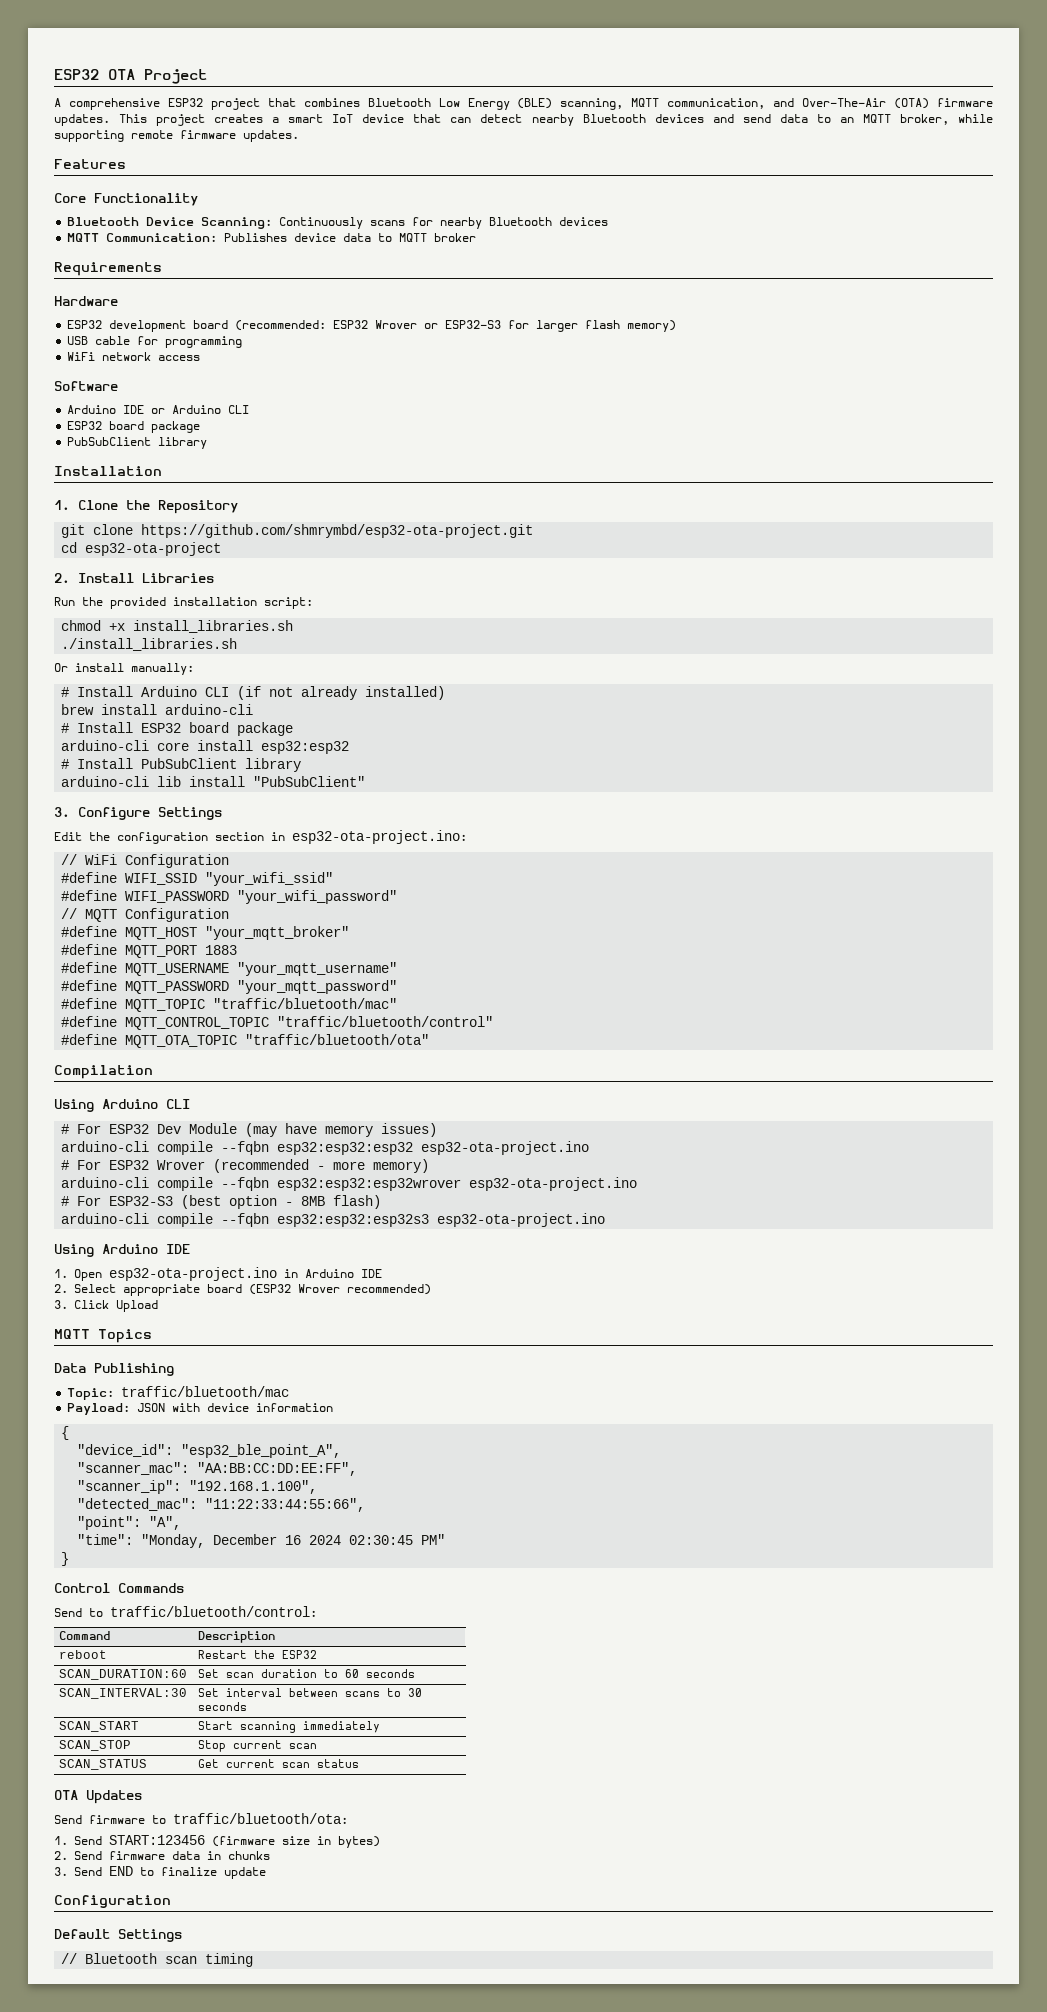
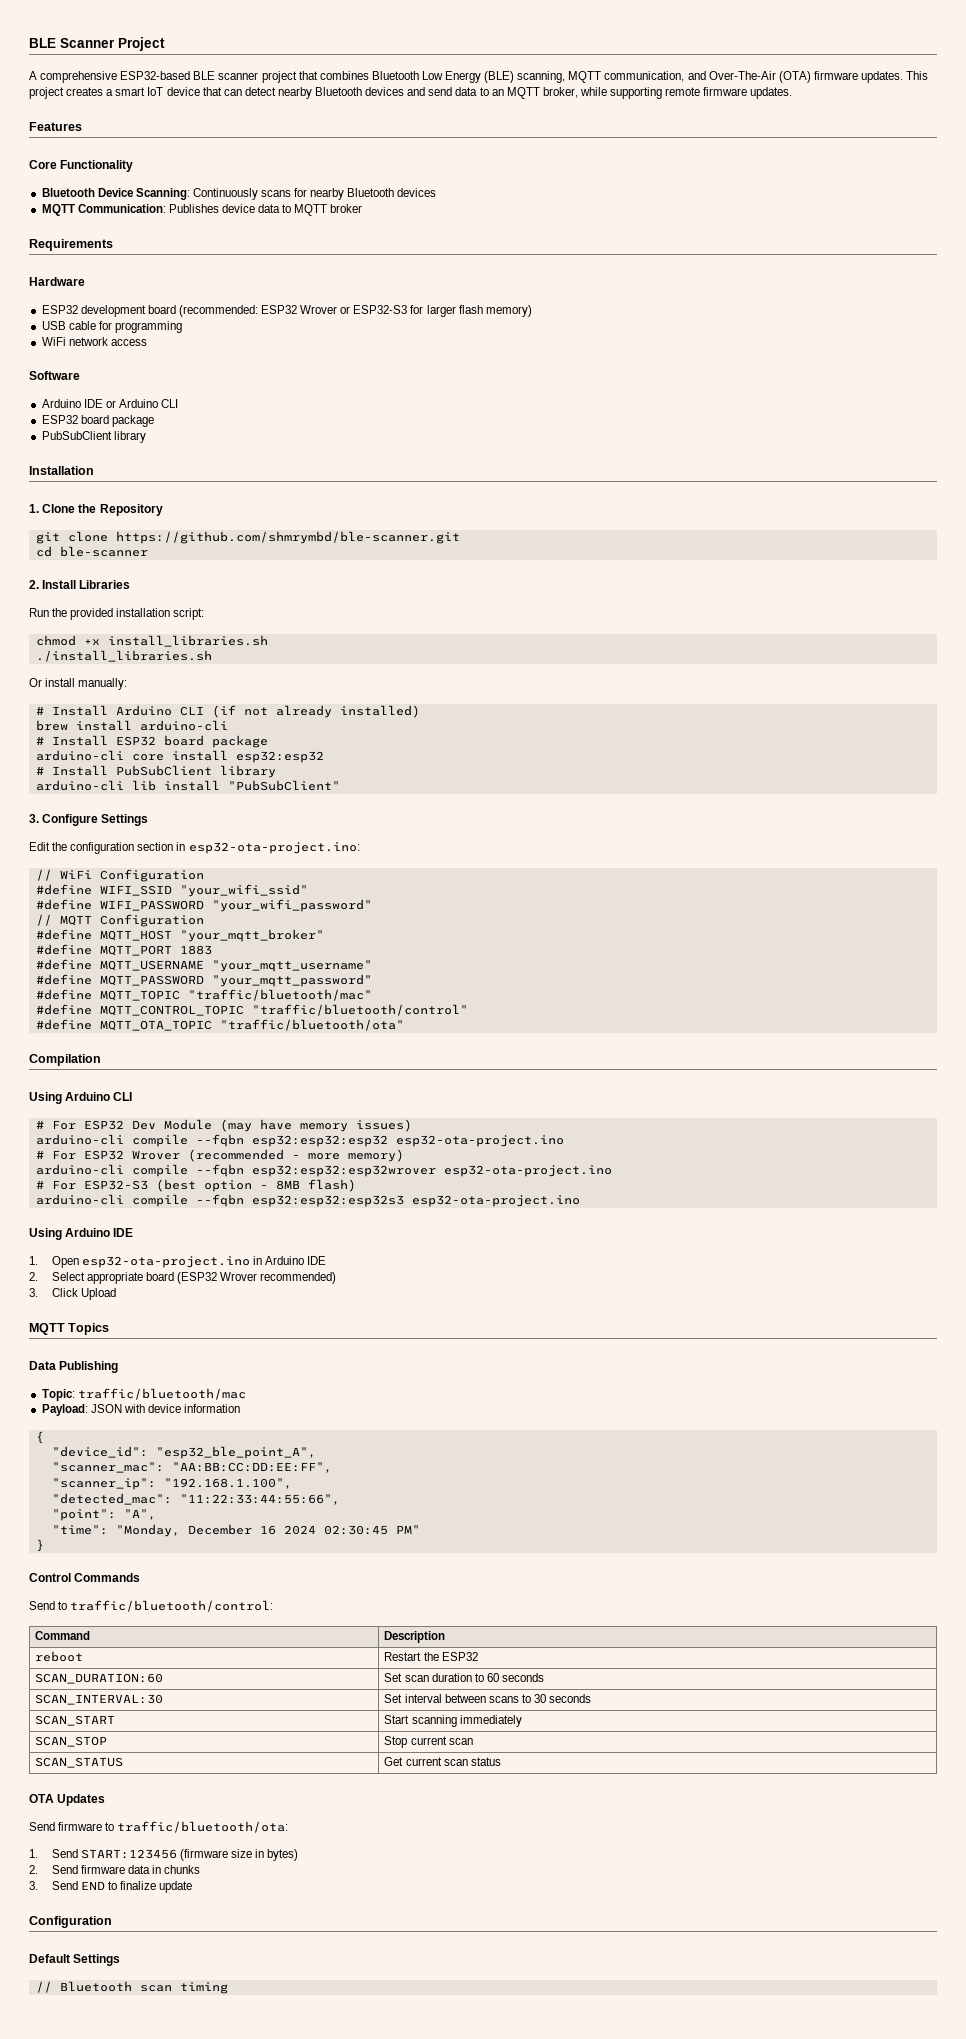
[54,69,135,80] ESP32 OTA -> [29,38,115,48] BLE Scanner
[167,98,203,107] ESP32 -> [120,71,259,80] ESP32-based BLE scanner
[141,524,534,538] https://github.com/shmrymbd/esp32-ota-project.git -> [115,531,460,544] https://github.com/shmrymbd/ble-scanner.git
[85,542,222,556] esp32-ota-project -> [59,546,148,557] ble-scanner

